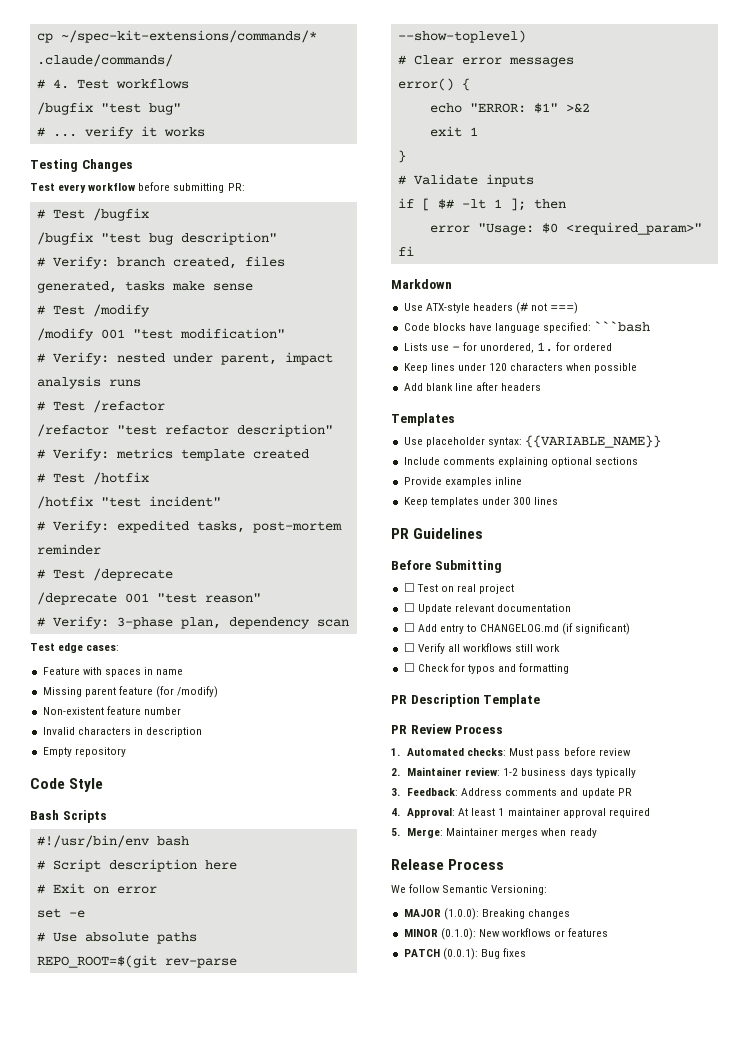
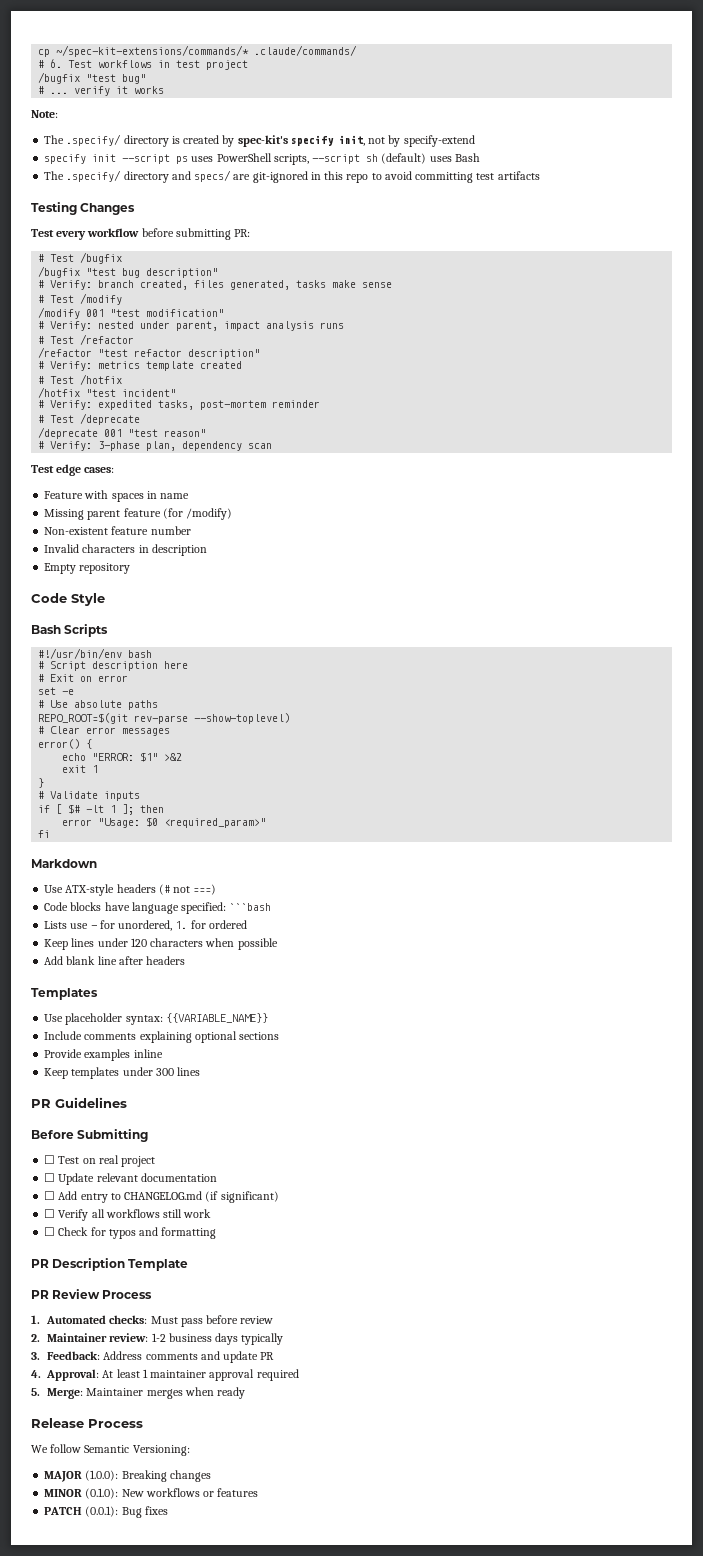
[52,79,69,89] 4. -> [50,59,63,68] 6.
(189, 84) none -> [158,60,249,70] in test project
(205, 132) none -> [31,110,58,118] [44,134,475,147] [44,153,480,165] [44,170,540,183] // Note: // The .specify/ directory is created by spec-kit's specify init, not by specify-extend // specify init --script ps uses PowerShell scripts, --script sh (default) uses Bash // The .specify/ directory and specs/ are git-ignored in this repo to avoid committing test artifacts

